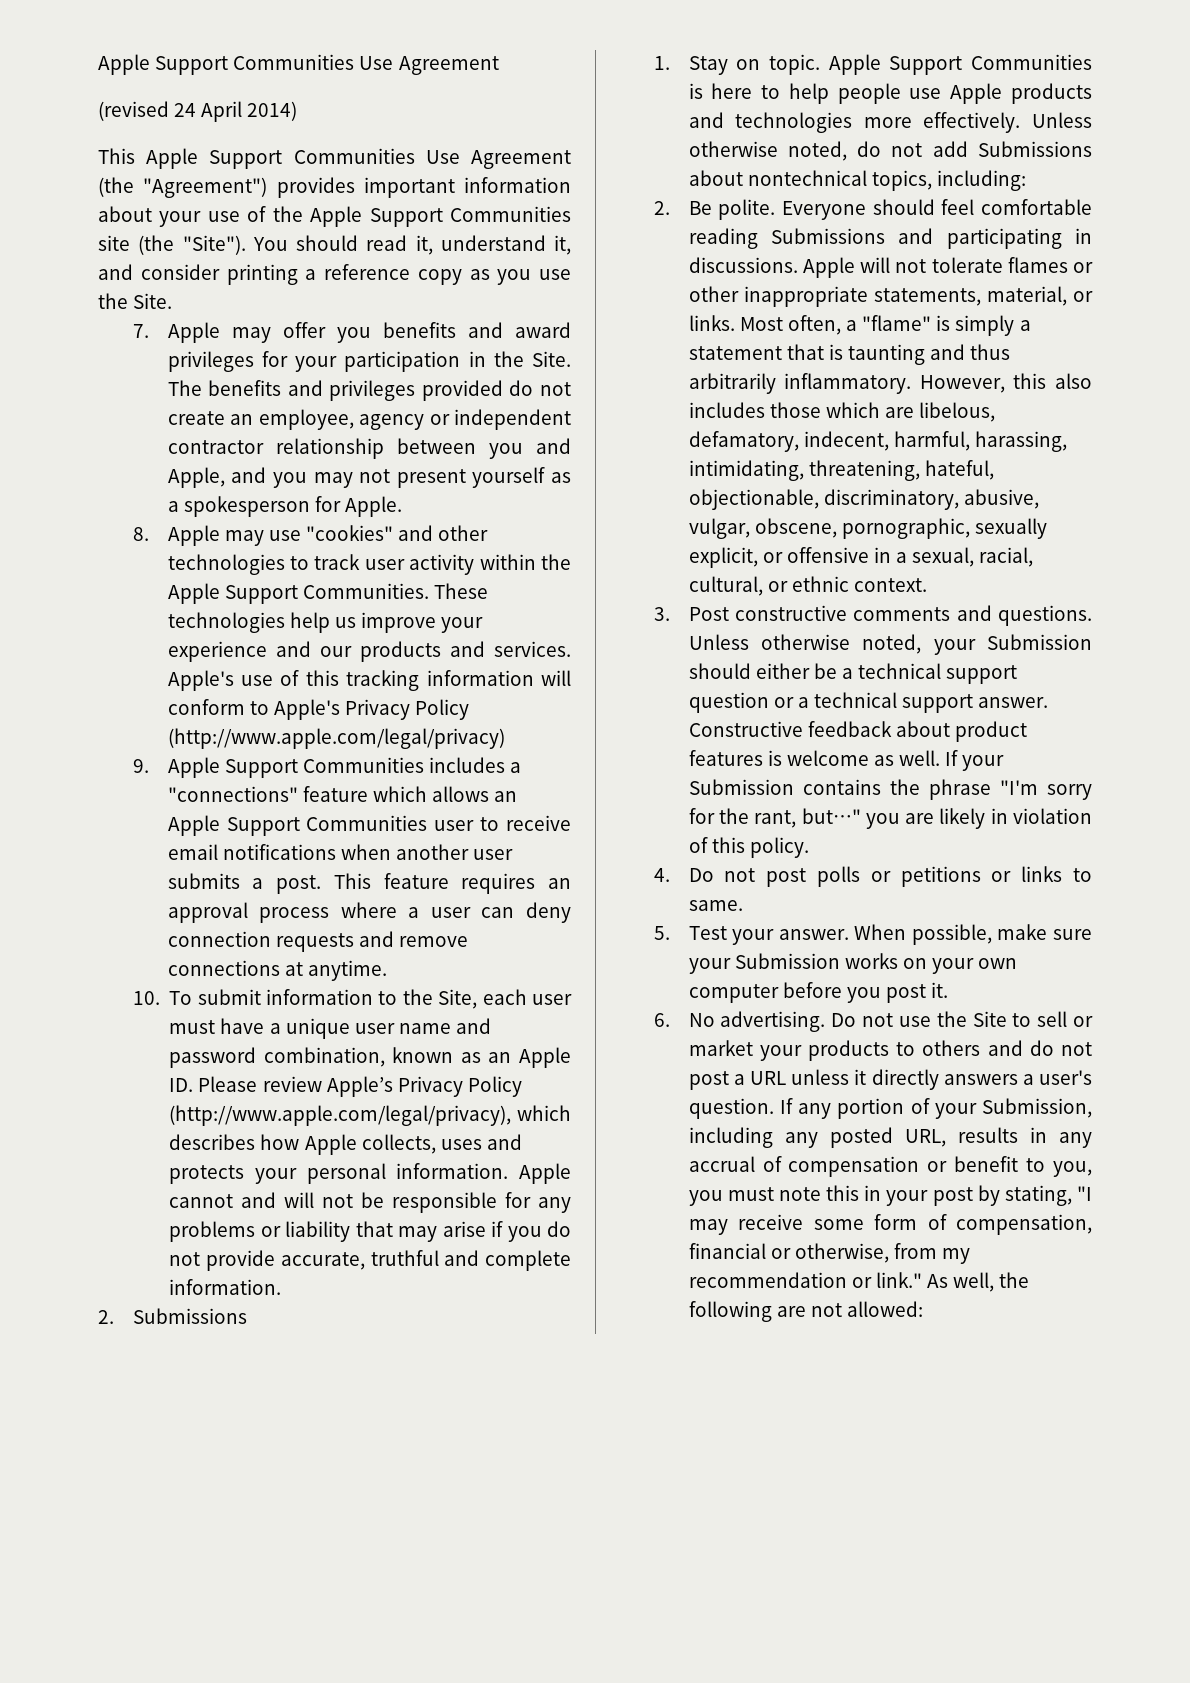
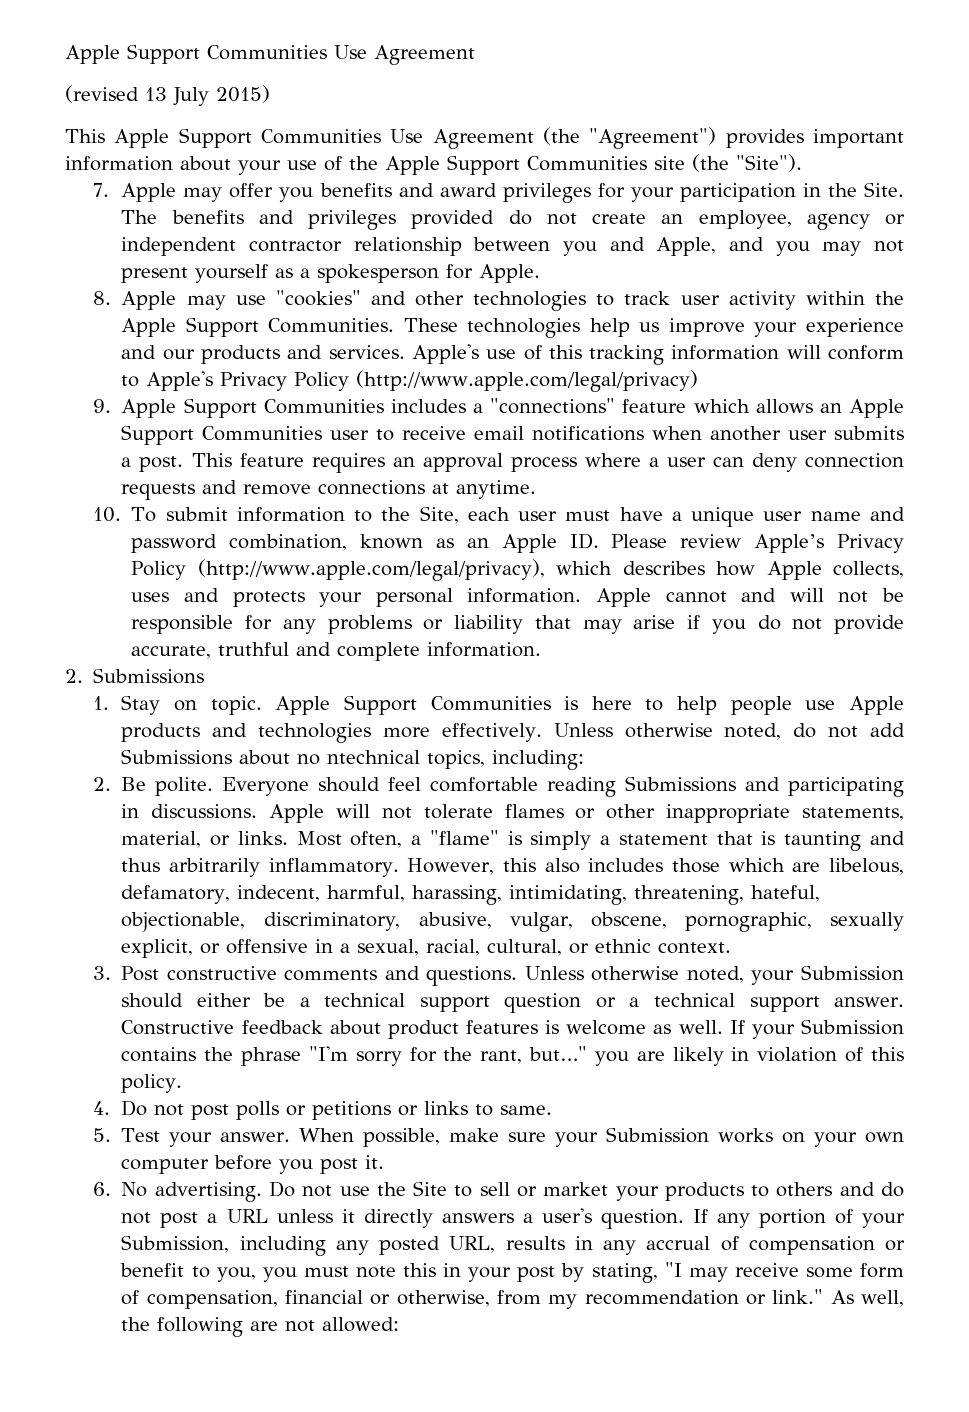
[174,101,298,122] 24 April 2014) -> [145,85,270,106] 13 July 2015)
[252,235,571,255] [98,264,571,285] [98,293,173,309] You should read it, understand it, and consider printing a reference copy as you use the Site. -> (802, 163) none
[747,170,867,186] nontechnical -> [297,750,421,765] no ntechnical

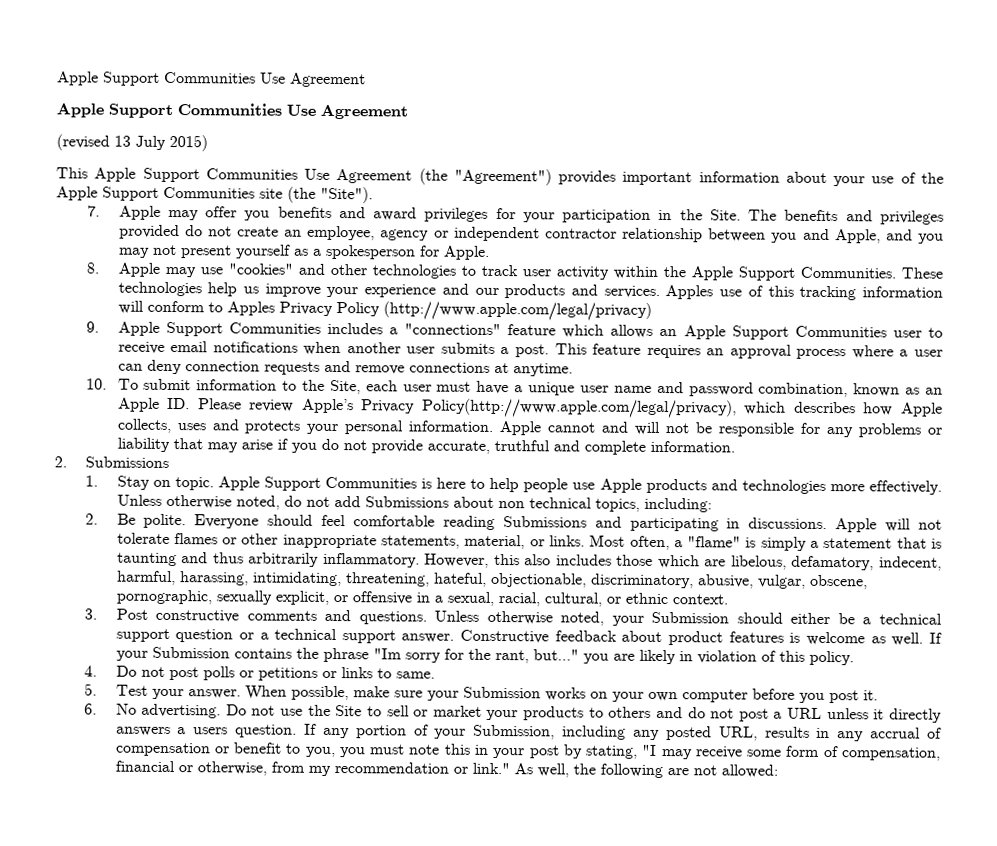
[65,44,475,65] Apple Support Communities Use Agreement -> [57,71,366,88] [56,103,408,120] Apple Support Communities Use Agreement // Apple Support Communities Use Agreement
[411,344,479,364] Apple's -> [665,285,714,300] Apples
[146,371,214,391] Apple's -> [226,301,275,316] Apples
[131,559,545,581] Policy (http://www.apple.com/legal/privacy), -> [421,398,737,419] Policy(http://www.apple.com/legal/privacy),
[297,750,421,765] no ntechnical -> [497,497,592,509] non technical
[308,1046,348,1061] "I'm -> [372,648,402,660] "Im
[541,1208,592,1223] user's -> [193,727,229,735] users

